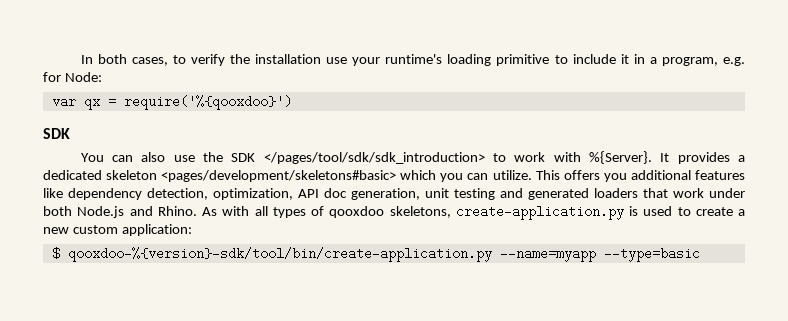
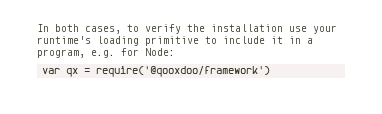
[123,95,292,110] [43,128,70,139] [80,151,745,164] [43,170,746,182] [43,188,745,200] [43,205,745,220] [43,224,192,236] [51,247,700,262] require('%{qooxdoo}') // SDK // You can also use the SDK </pages/tool/sdk/sdk_introduction> to work with %{Server}. It provides a dedicated skeleton <pages/development/skeletons#basic> which you can utilize. This offers you additional features like dependency detection, optimization, API doc generation, unit testing and generated loaders that work under both Node.js and Rhino. As with all types of qooxdoo skeletons, create-application.py is used to create a new custom application: // $ qooxdoo-%{version}-sdk/tool/bin/create-application.py --name=myapp --type=basic -> [96,66,271,77] require('@qooxdoo/framework')

